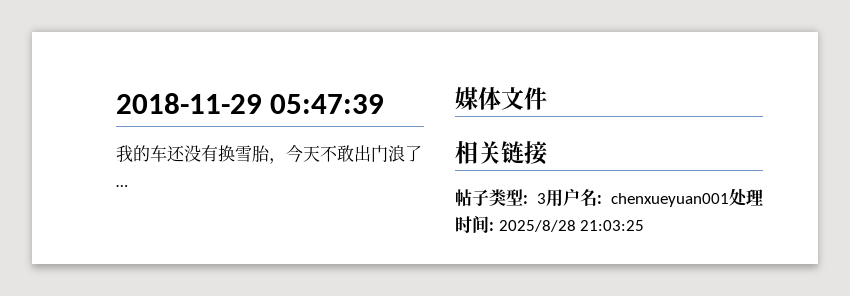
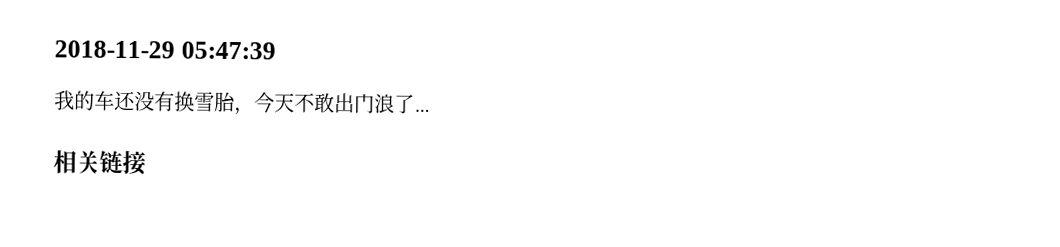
[455,87,547,110] // 媒体文件 -> (430, 110) none
[455,188,763,207] [455,216,645,233] // 帖子类型: 3用户名: chenxueyuan001处理时间: 2025/8/28 21:03:25 -> (146, 163) none

